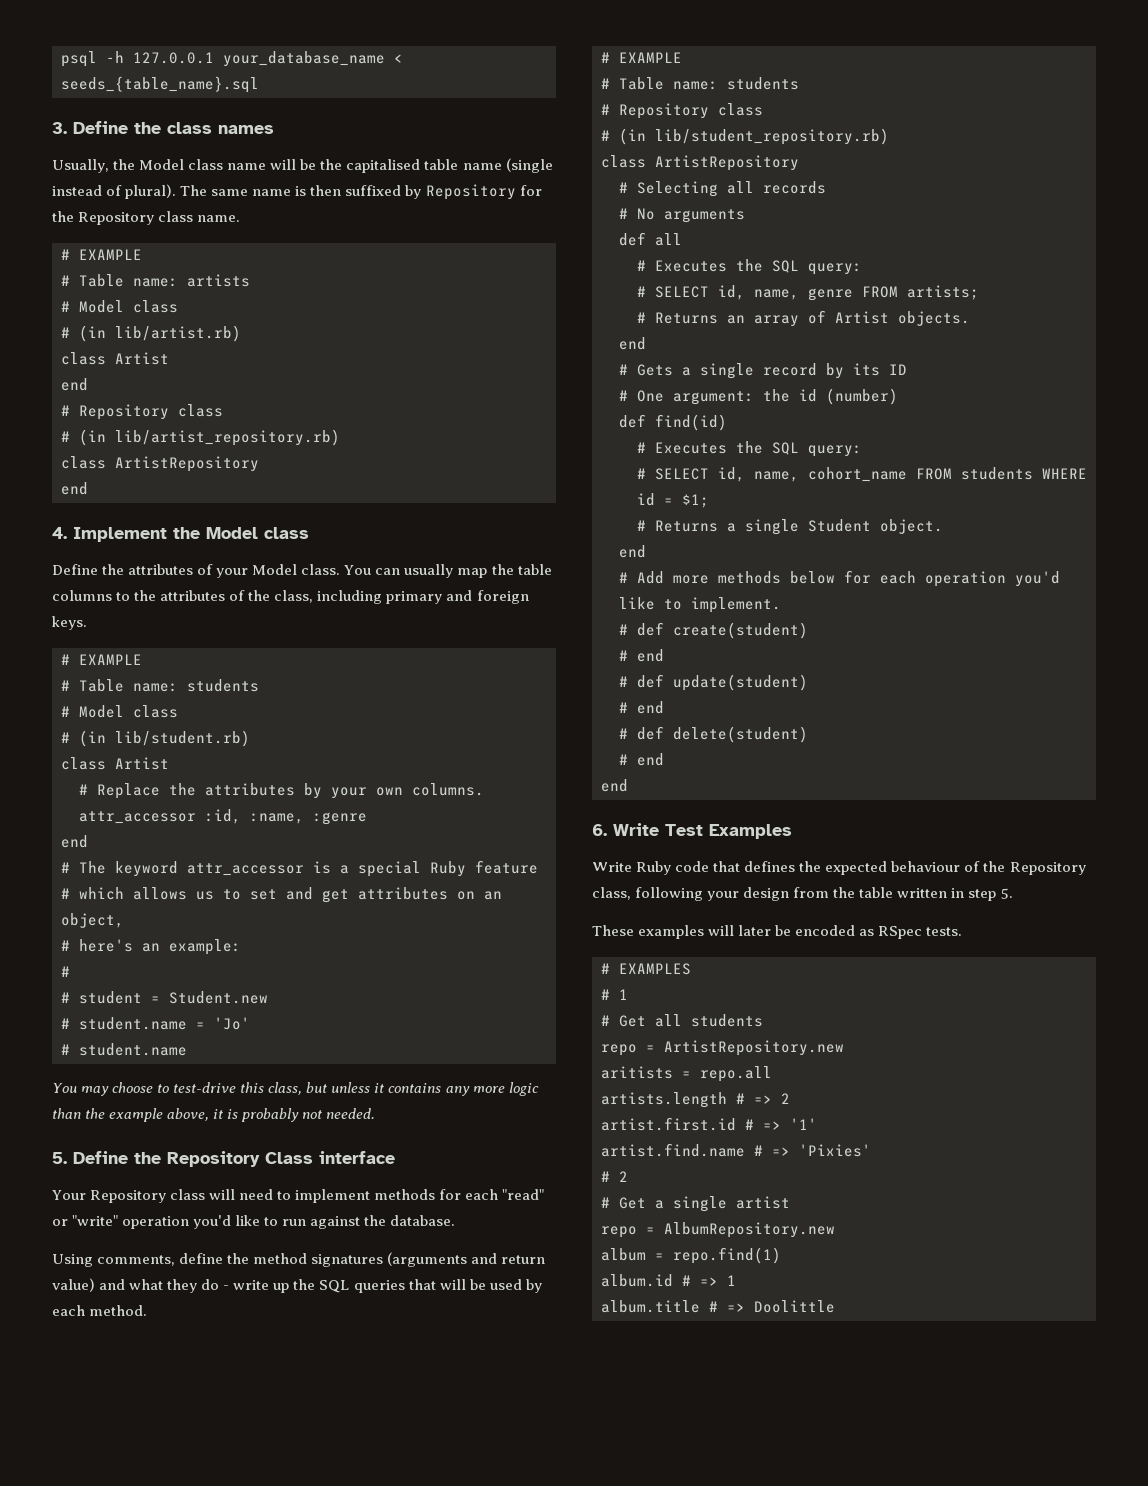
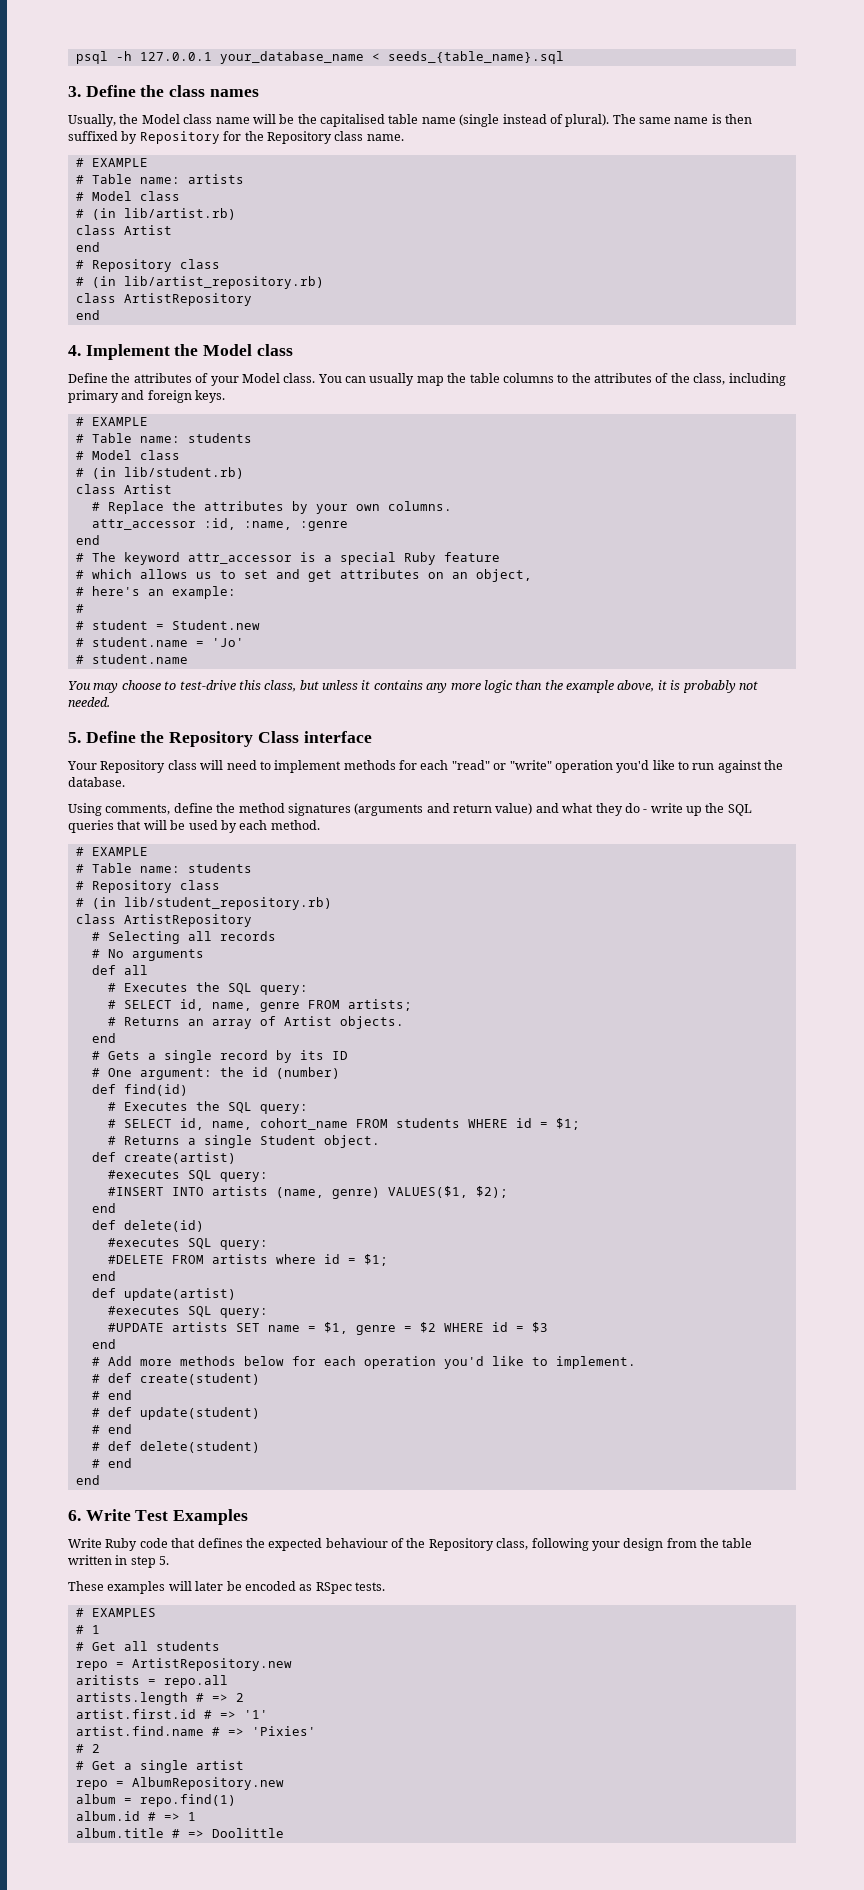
(943, 526) none -> [91,1152,236,1164] [107,1170,268,1182] [107,1186,508,1199] [91,1203,116,1213] [91,1220,204,1232] [107,1238,268,1250] [107,1254,388,1266] [91,1271,116,1281] [91,1288,236,1301] [107,1306,268,1318] [107,1322,548,1335] // def create(artist) // #executes SQL query: // #INSERT INTO artists (name, genre) VALUES($1, $2); // end // def delete(id) // #executes SQL query: // #DELETE FROM artists where id = $1; // end // def update(artist) // #executes SQL query: // #UPDATE artists SET name = $1, genre = $2 WHERE id = $3

